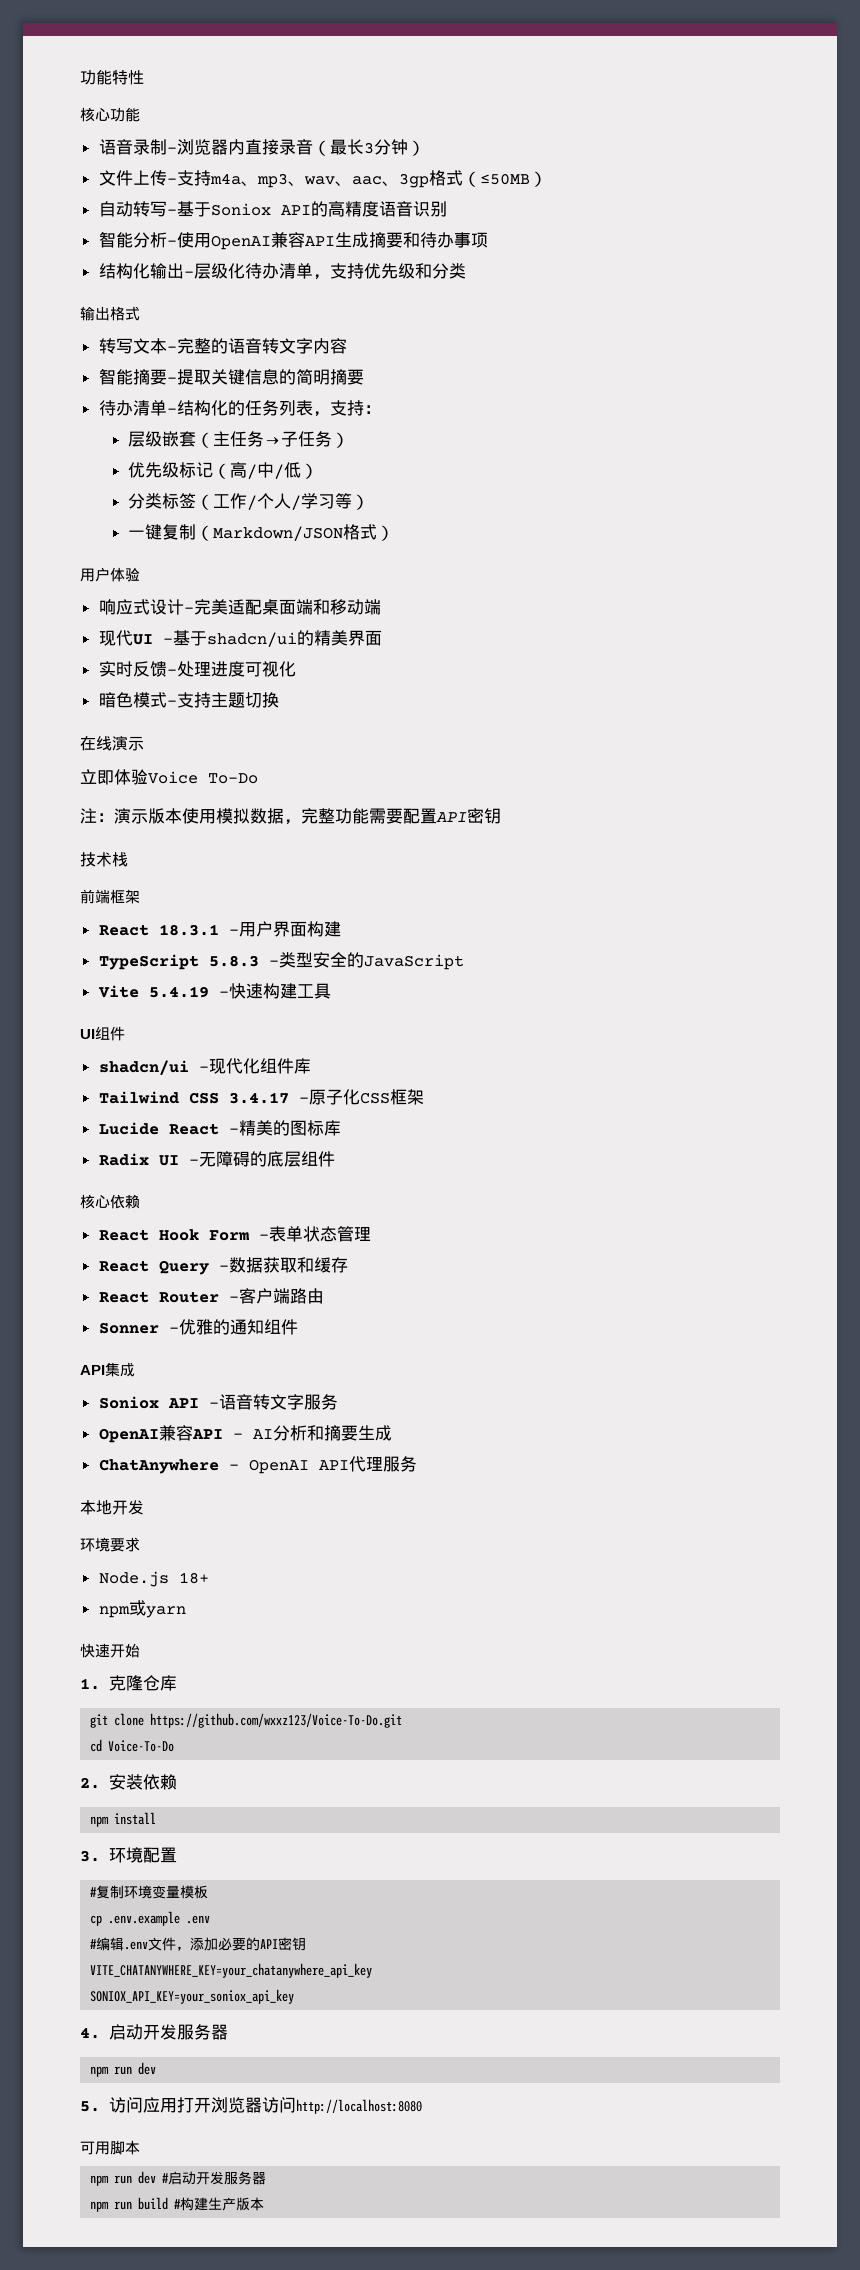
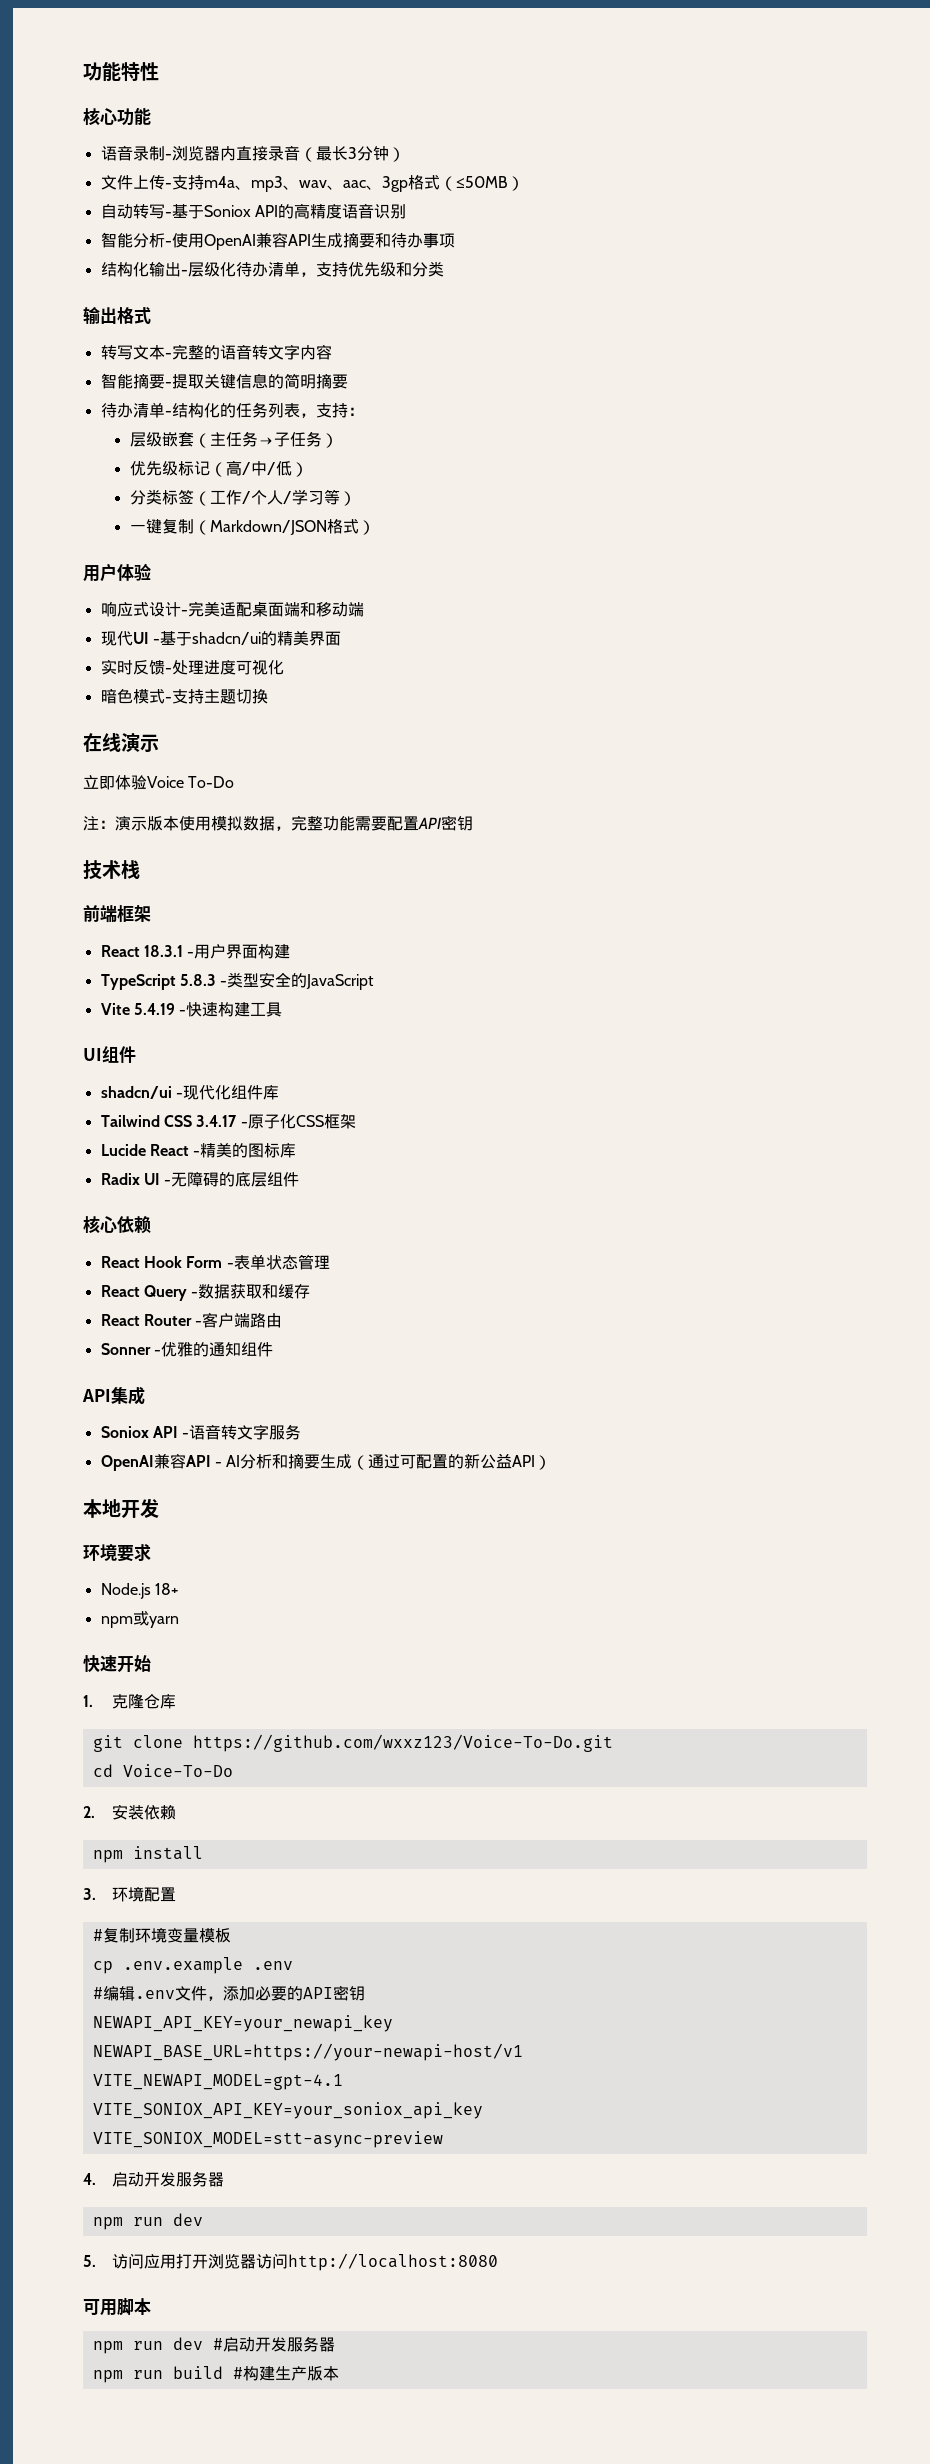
[98,1456,417,1474] // ChatAnywhere - OpenAI API代理服务 -> [352,1453,552,1470] （通过可配置的新公益API）
[90,1963,373,1978] [90,1989,295,2004] VITE_CHATANYWHERE_KEY=your_chatanywhere_api_key // SONIOX_API_KEY=your_soniox_api_key -> [92,2015,393,2032] [92,2043,523,2061] [92,2074,343,2090] [92,2102,483,2119] [92,2131,443,2148] NEWAPI_API_KEY=your_newapi_key // NEWAPI_BASE_URL=https://your-newapi-host/v1 // VITE_NEWAPI_MODEL=gpt-4.1 // VITE_SONIOX_API_KEY=your_soniox_api_key // VITE_SONIOX_MODEL=stt-async-preview

